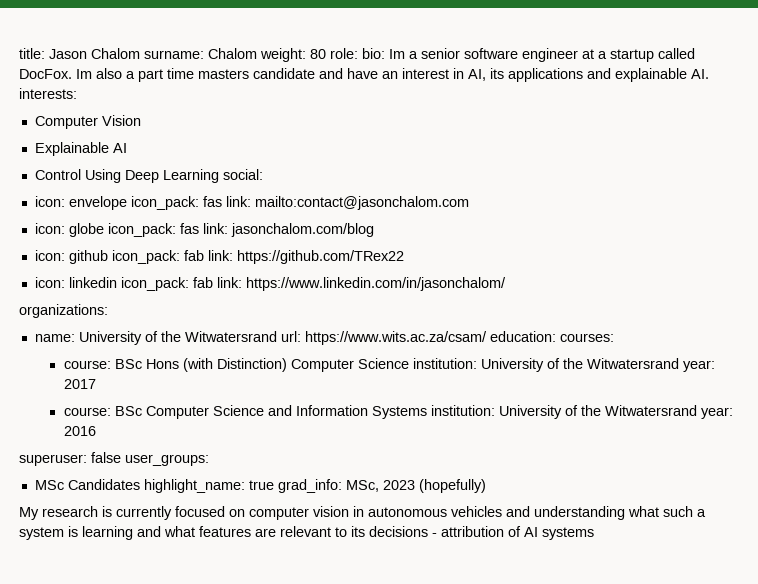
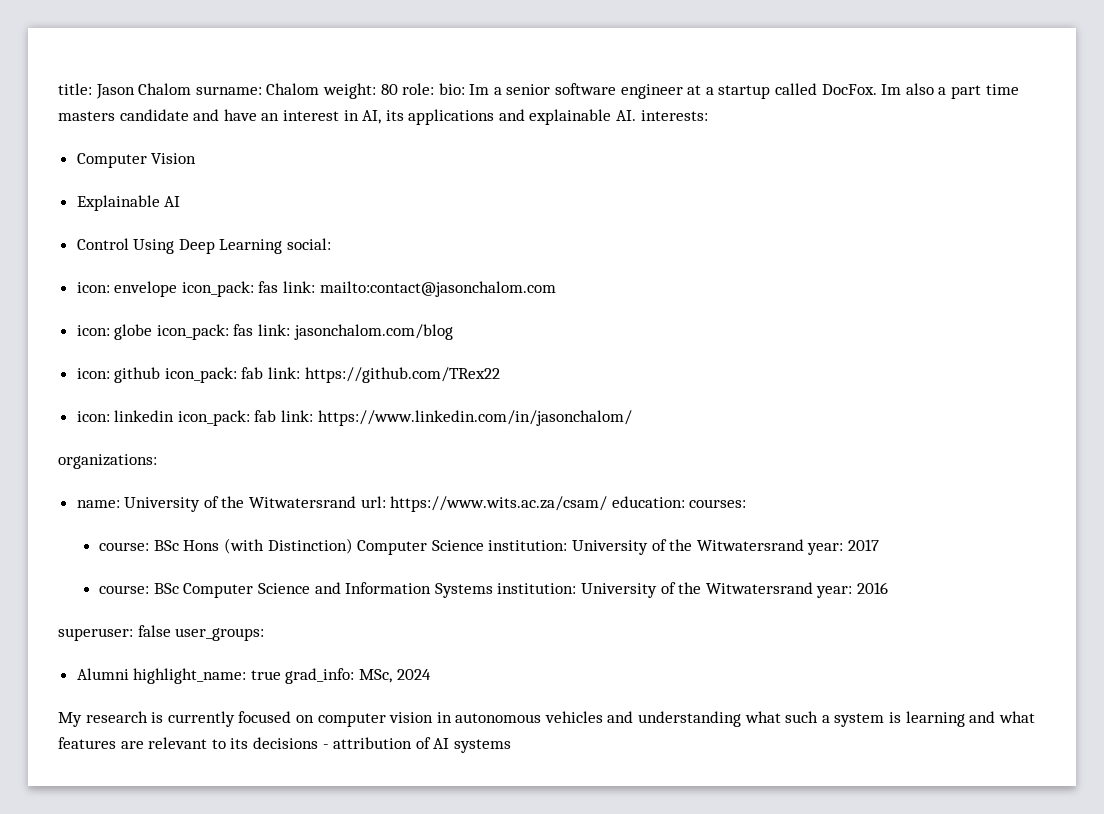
[34,479,140,490] MSc Candidates -> [76,668,129,680] Alumni
[382,479,486,493] 2023 (hopefully) -> [396,669,431,680] 2024

